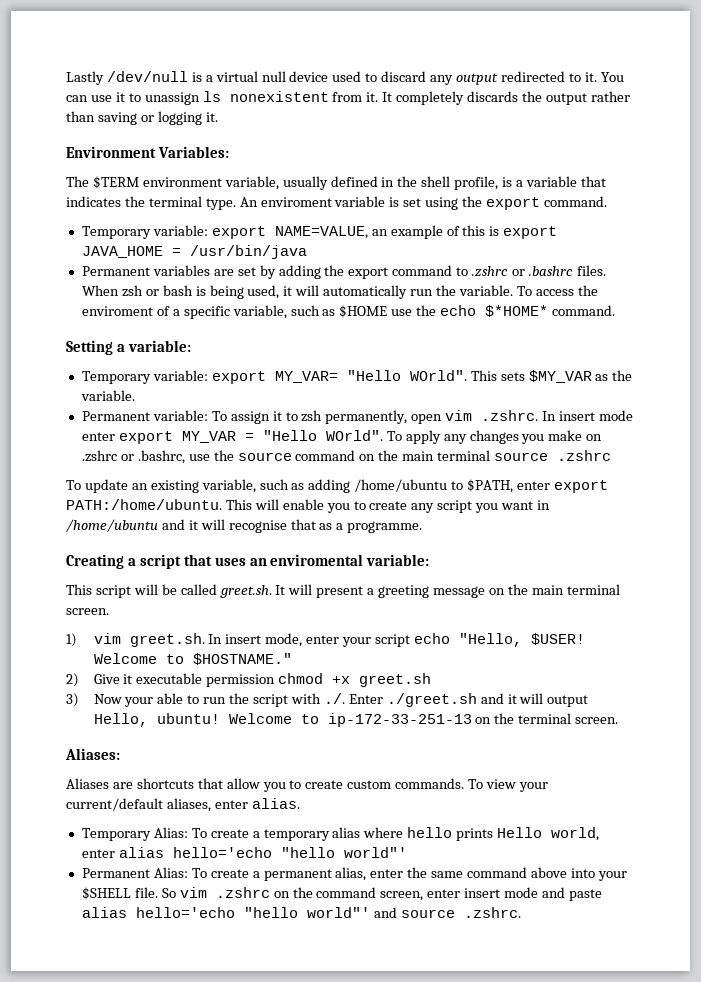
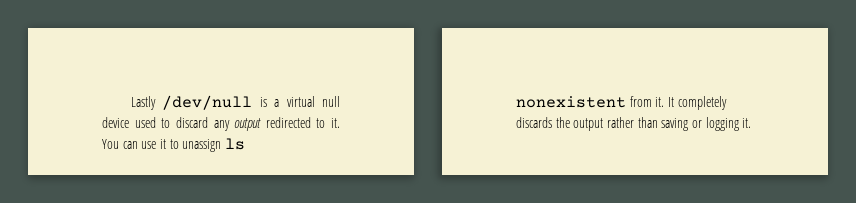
[66,146,230,158] [66,176,606,190] [66,196,607,210] [81,225,558,239] [81,245,307,259] [81,265,606,279] [81,285,598,299] [81,305,616,319] [66,340,191,355] [81,370,633,384] [80,390,135,401] [81,410,633,424] [81,430,603,444] [81,450,612,464] [66,479,608,493] [66,499,551,513] [66,519,423,533] [66,554,430,569] [66,584,620,598] [66,608,109,615] [66,633,585,647] [93,653,292,665] [66,673,432,687] [66,693,589,707] [93,713,619,727] [65,748,120,760] [66,778,548,792] [66,798,300,812] [81,827,600,841] [81,847,407,858] [81,867,627,881] [81,887,602,901] [81,907,521,918] // Environment Variables: // The $TERM environment variable, usually defined in the shell profile, is a variable that indicates the terminal type. An enviroment variable is set using the export command. // Temporary variable: export NAME=VALUE, an example of this is export JAVA_HOME = /usr/bin/java // Permanent variables are set by adding the export command to .zshrc or .bashrc files. When zsh or bash is being used, it will automatically run the variable. To access the enviroment of a specific variable, such as $HOME use the echo $*HOME* command. // Setting a variable: // Temporary variable: export MY_VAR= "Hello WOrld". This sets $MY_VAR as the variable. // Permanent variable: To assign it to zsh permanently, open vim .zshrc. In insert mode enter export MY_VAR = "Hello WOrld". To apply any changes you make on .zshrc or .bashrc, use the source command on the main terminal source .zshrc // To update an existing variable, such as adding /home/ubuntu to $PATH, enter export PATH:/home/ubuntu. This will enable you to create any script you want in /home/ubuntu and it will recognise that as a programme. // Creating a script that uses an enviromental variable: // This script will be called greet.sh. It will present a greeting message on the main terminal screen. // 1) vim greet.sh. In insert mode, enter your script echo "Hello, $USER! Welcome to $HOSTNAME." // 2) Give it executable permission chmod +x greet.sh // 3) Now your able to run the script with ./. Enter ./greet.sh and it will output Hello, ubuntu! Welcome to ip-172-33-251-13 on the terminal screen. // Aliases: // Aliases are shortcuts that allow you to create custom commands. To view your current/default aliases, enter alias. // Temporary Alias: To create a temporary alias where hello prints Hello world, enter alias hello='echo "hello world"' // Permanent Alias: To create a permanent alias, enter the same command above into your $SHELL file. So vim .zshrc on the command screen, enter insert mode and paste alias hello='echo "hello world"' and source .zshrc. -> (752, 123) none

